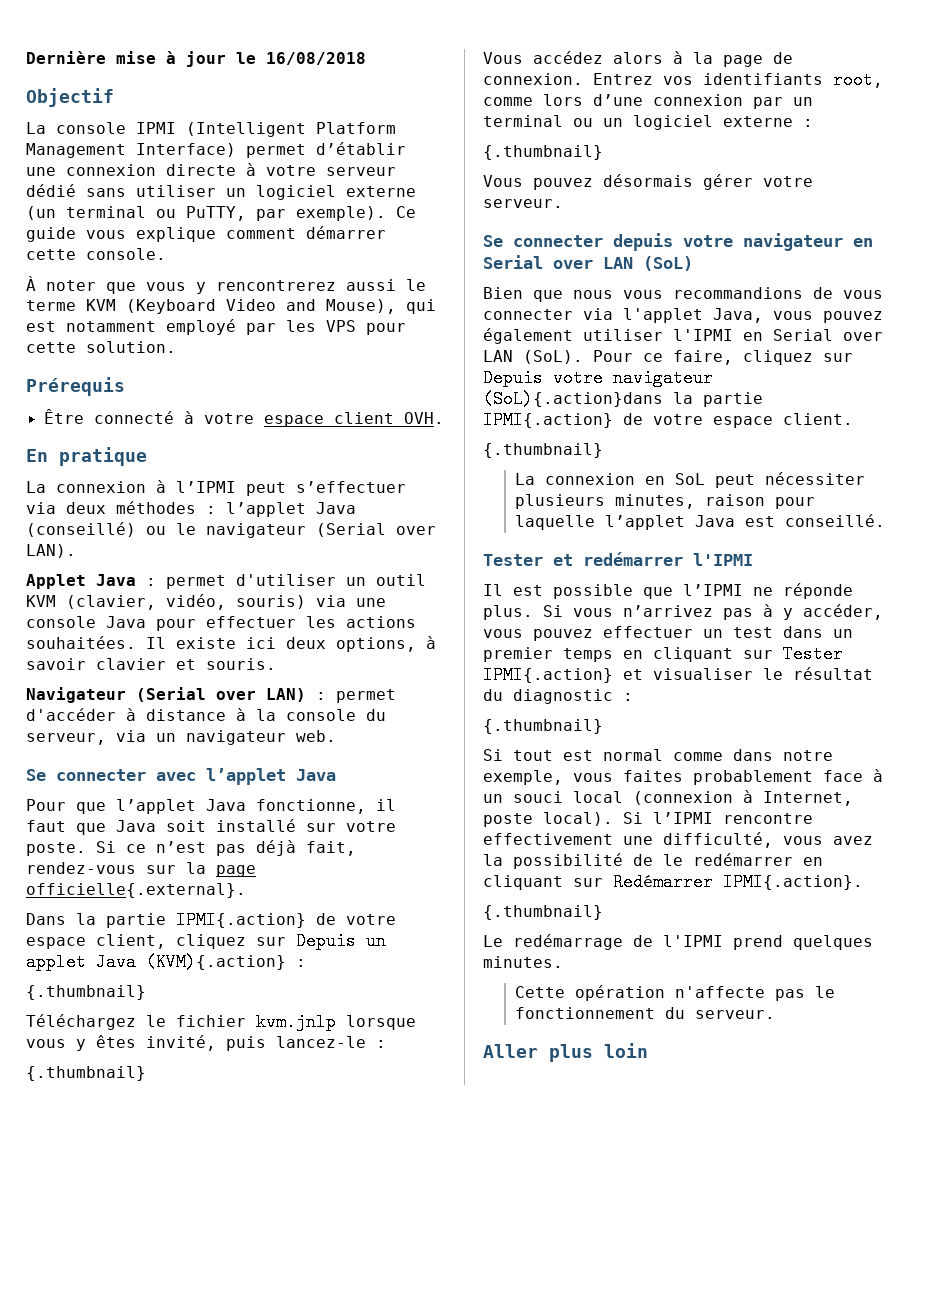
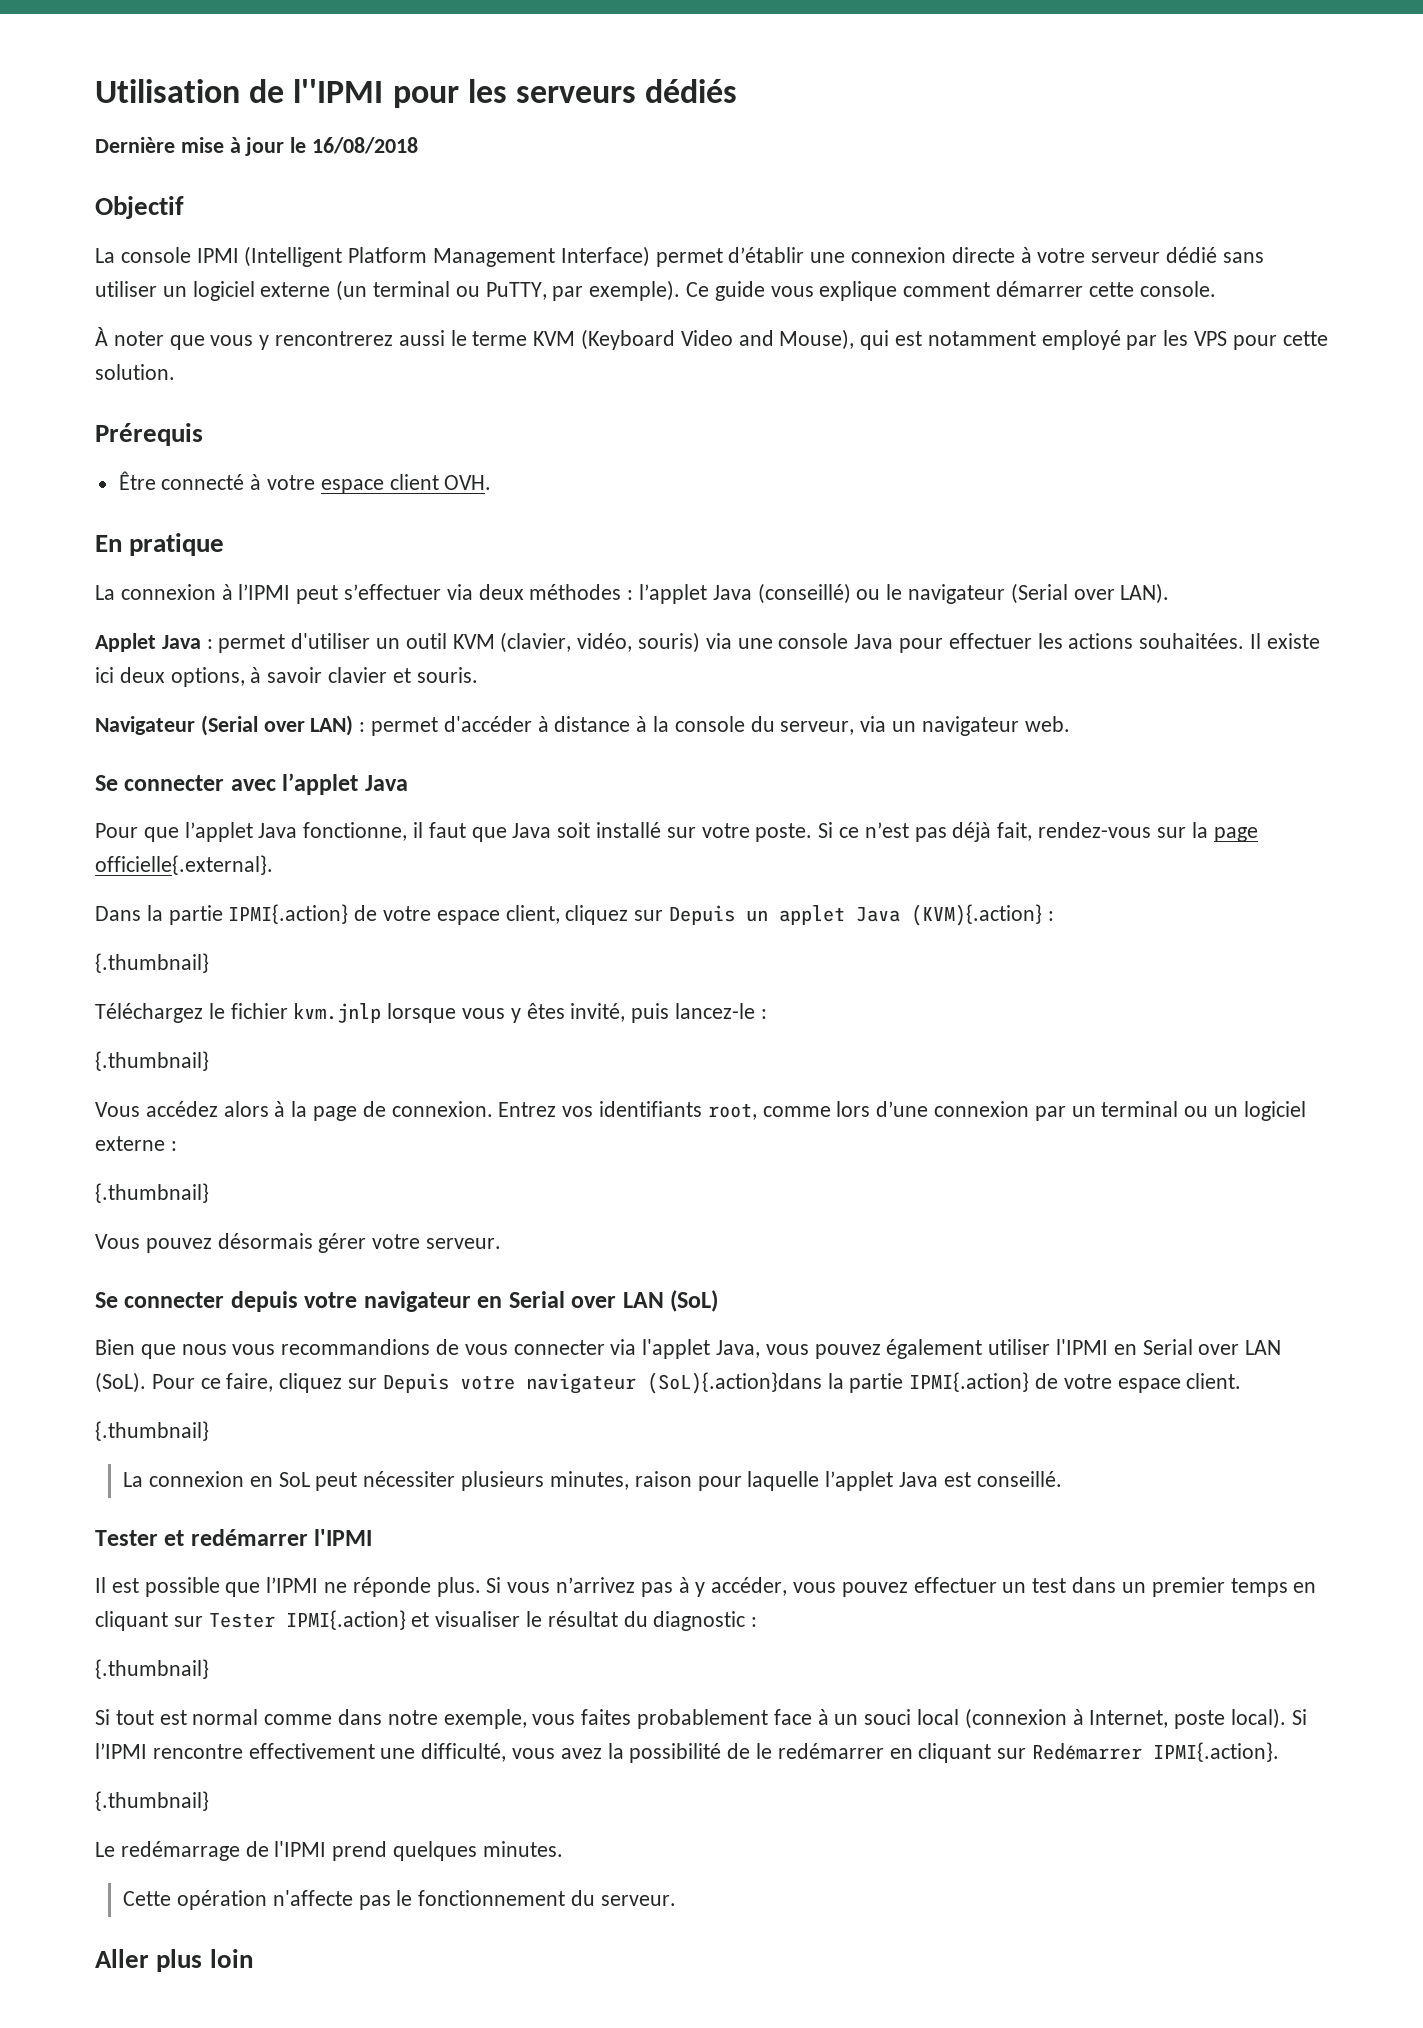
(26, 57) none -> [95,79,738,108] Utilisation de l''IPMI pour les serveurs dédiés //

